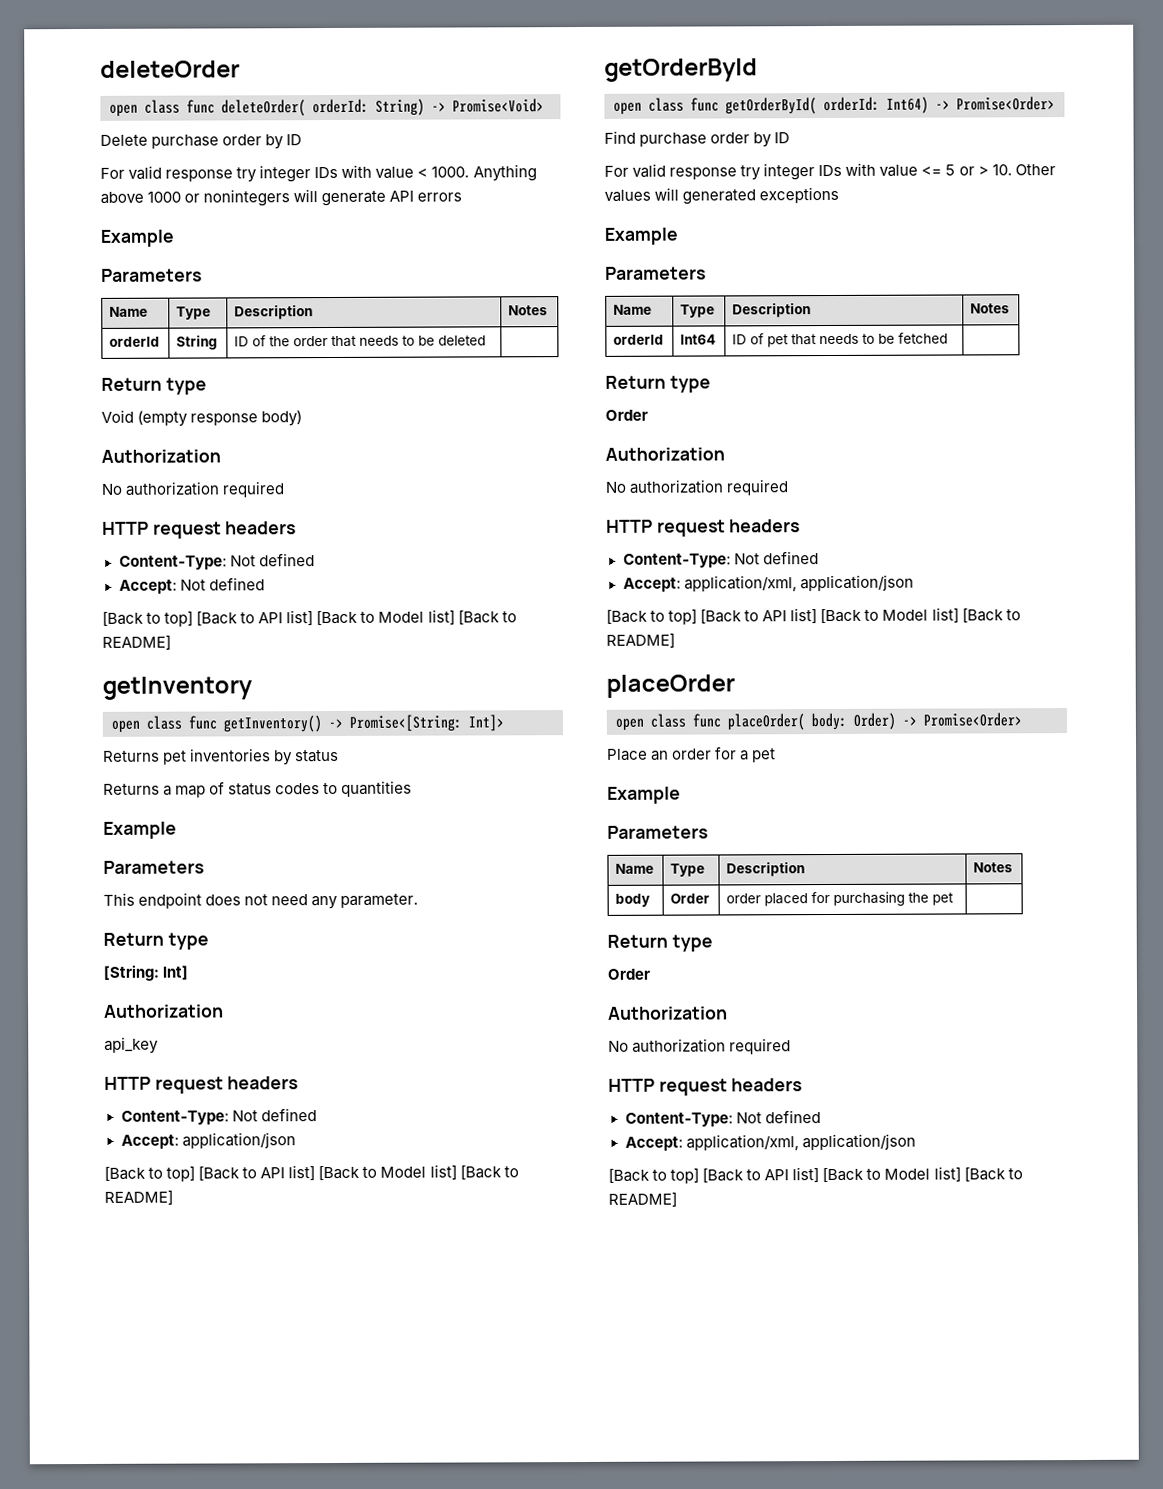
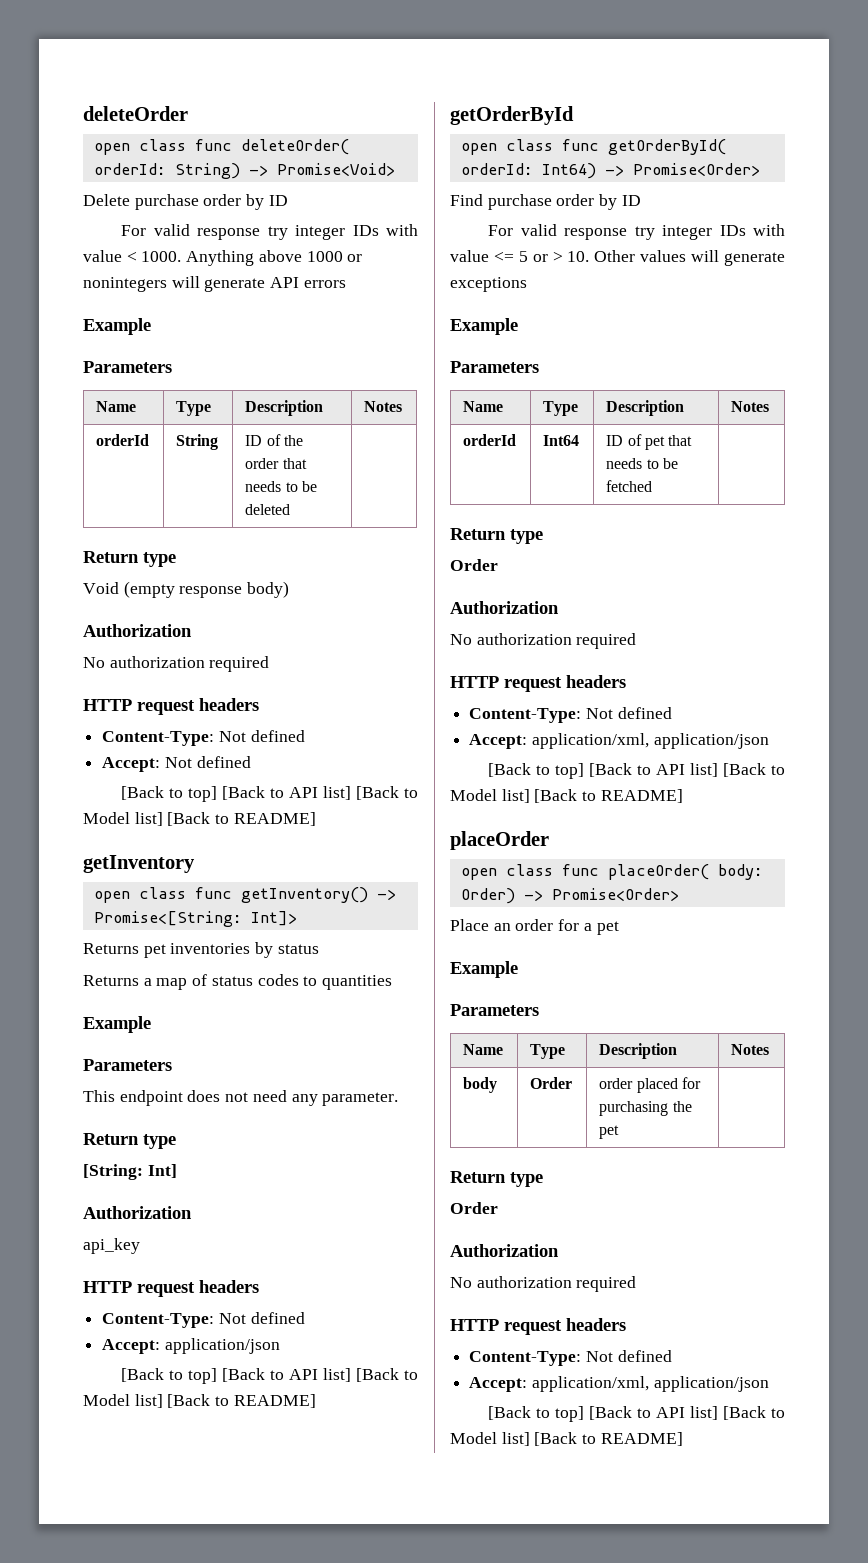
[682,189,757,205] generated -> [724,252,785,266] generate

